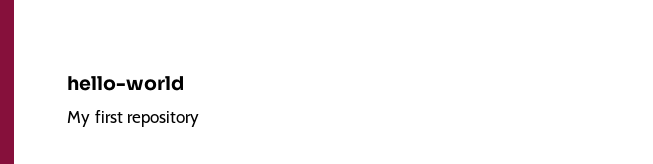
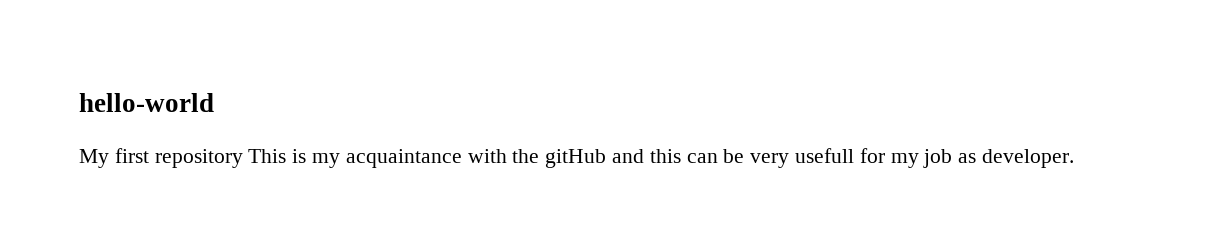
(200, 119) none -> [248,148,1075,168] This is my acquaintance with the gitHub and this can be very usefull for my job as developer.

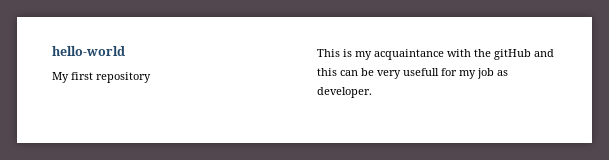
(243, 158) none -> (151, 77) //

